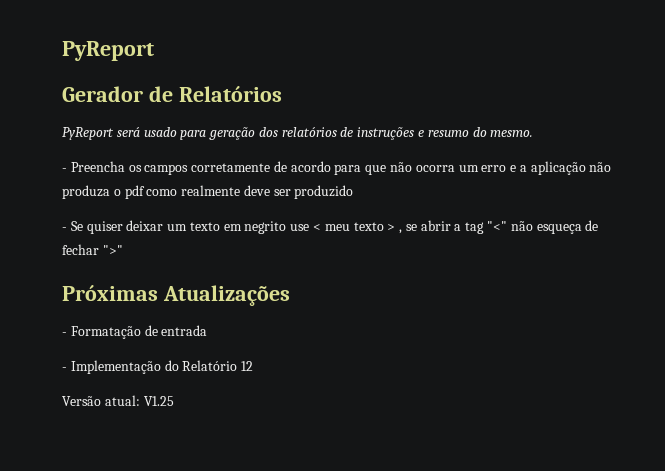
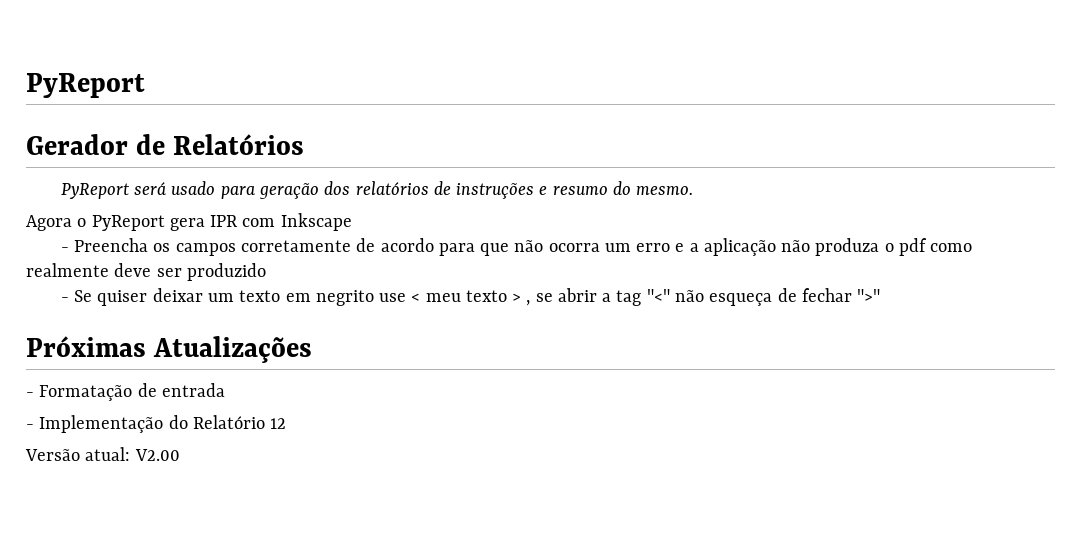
(534, 133) none -> [26,213,352,231] // Agora o PyReport gera IPR com Inkscape
[143,396,174,406] V1.25 -> [134,449,180,461] V2.00

